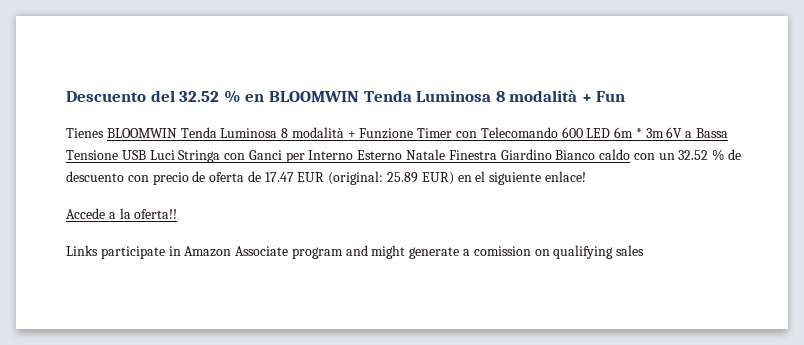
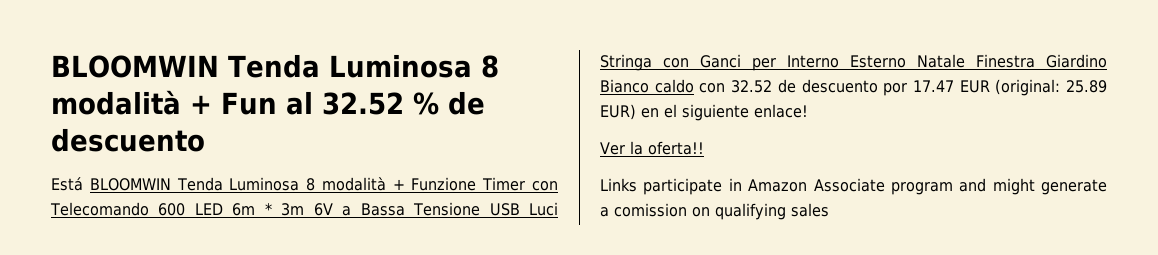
[66,90,265,103] Descuento del 32.52 % en -> (51, 66) none
[66,128,104,138] // Tienes -> [285,91,485,115] [51,128,205,152] [51,177,83,191] al 32.52 % de descuento // Está
[658,149,742,161] [66,171,261,185] un 32.52 % de descuento con precio de oferta de -> [731,79,908,96] 32.52 de descuento por
[66,208,116,219] Accede a -> [600,142,625,155] Ver

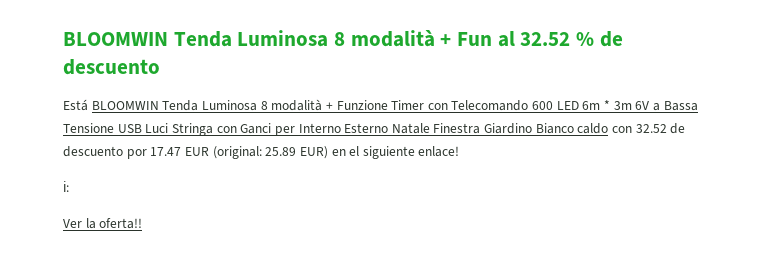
(808, 111) none -> [63,181,69,192] // ℹ:
[600,178,1107,195] [600,203,829,220] // Links participate in Amazon Associate program and might generate a comission on qualifying sales -> (143, 223) none

